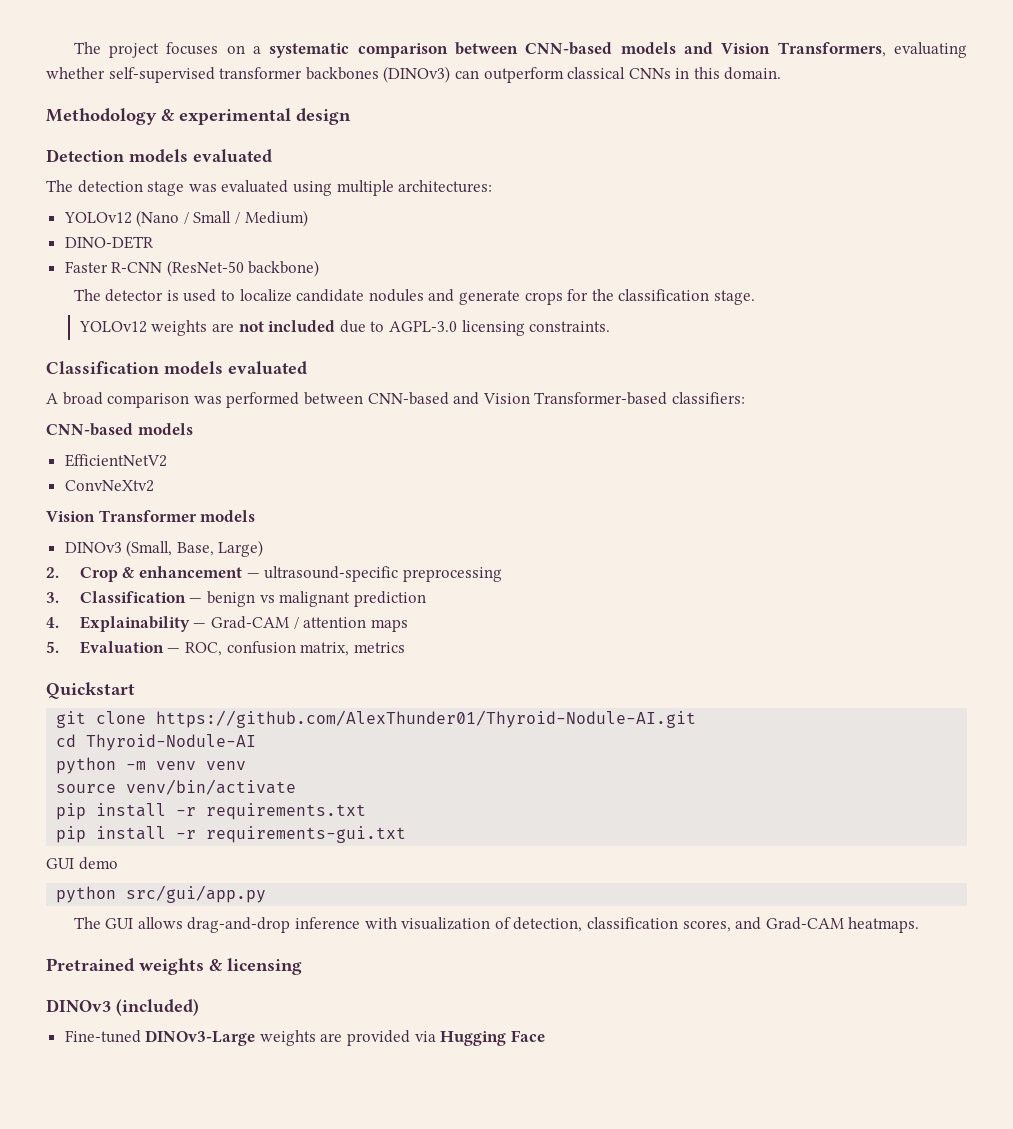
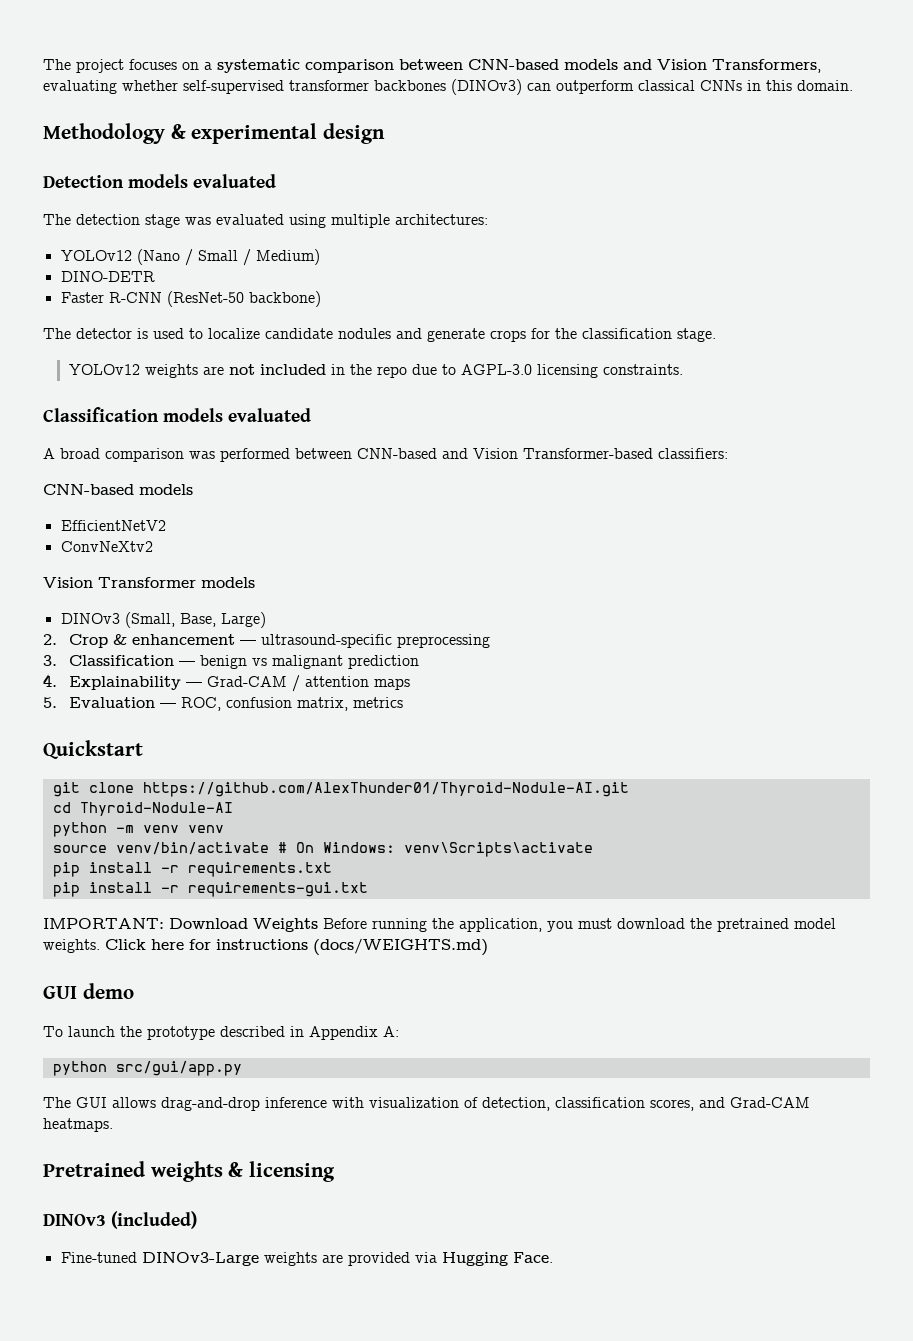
(336, 326) none -> [330,364,407,378] in the repo
(297, 787) none -> [277,842,593,857] # On Windows: venv\Scripts\activate
[46,857,118,870] GUI demo -> [43,918,836,932] [43,938,488,956] [43,983,134,999] [43,1026,399,1040] IMPORTANT: Download Weights Before running the application, you must download the pretrained model weights. Click here for instructions (docs/WEIGHTS.md) // GUI demo // To launch the prototype described in Appendix A:
[510,1030,545,1042] Face -> [512,1252,553,1263] Face.

